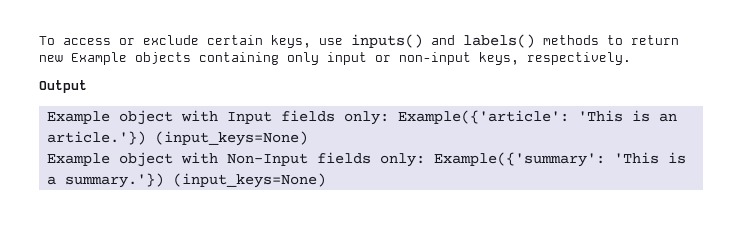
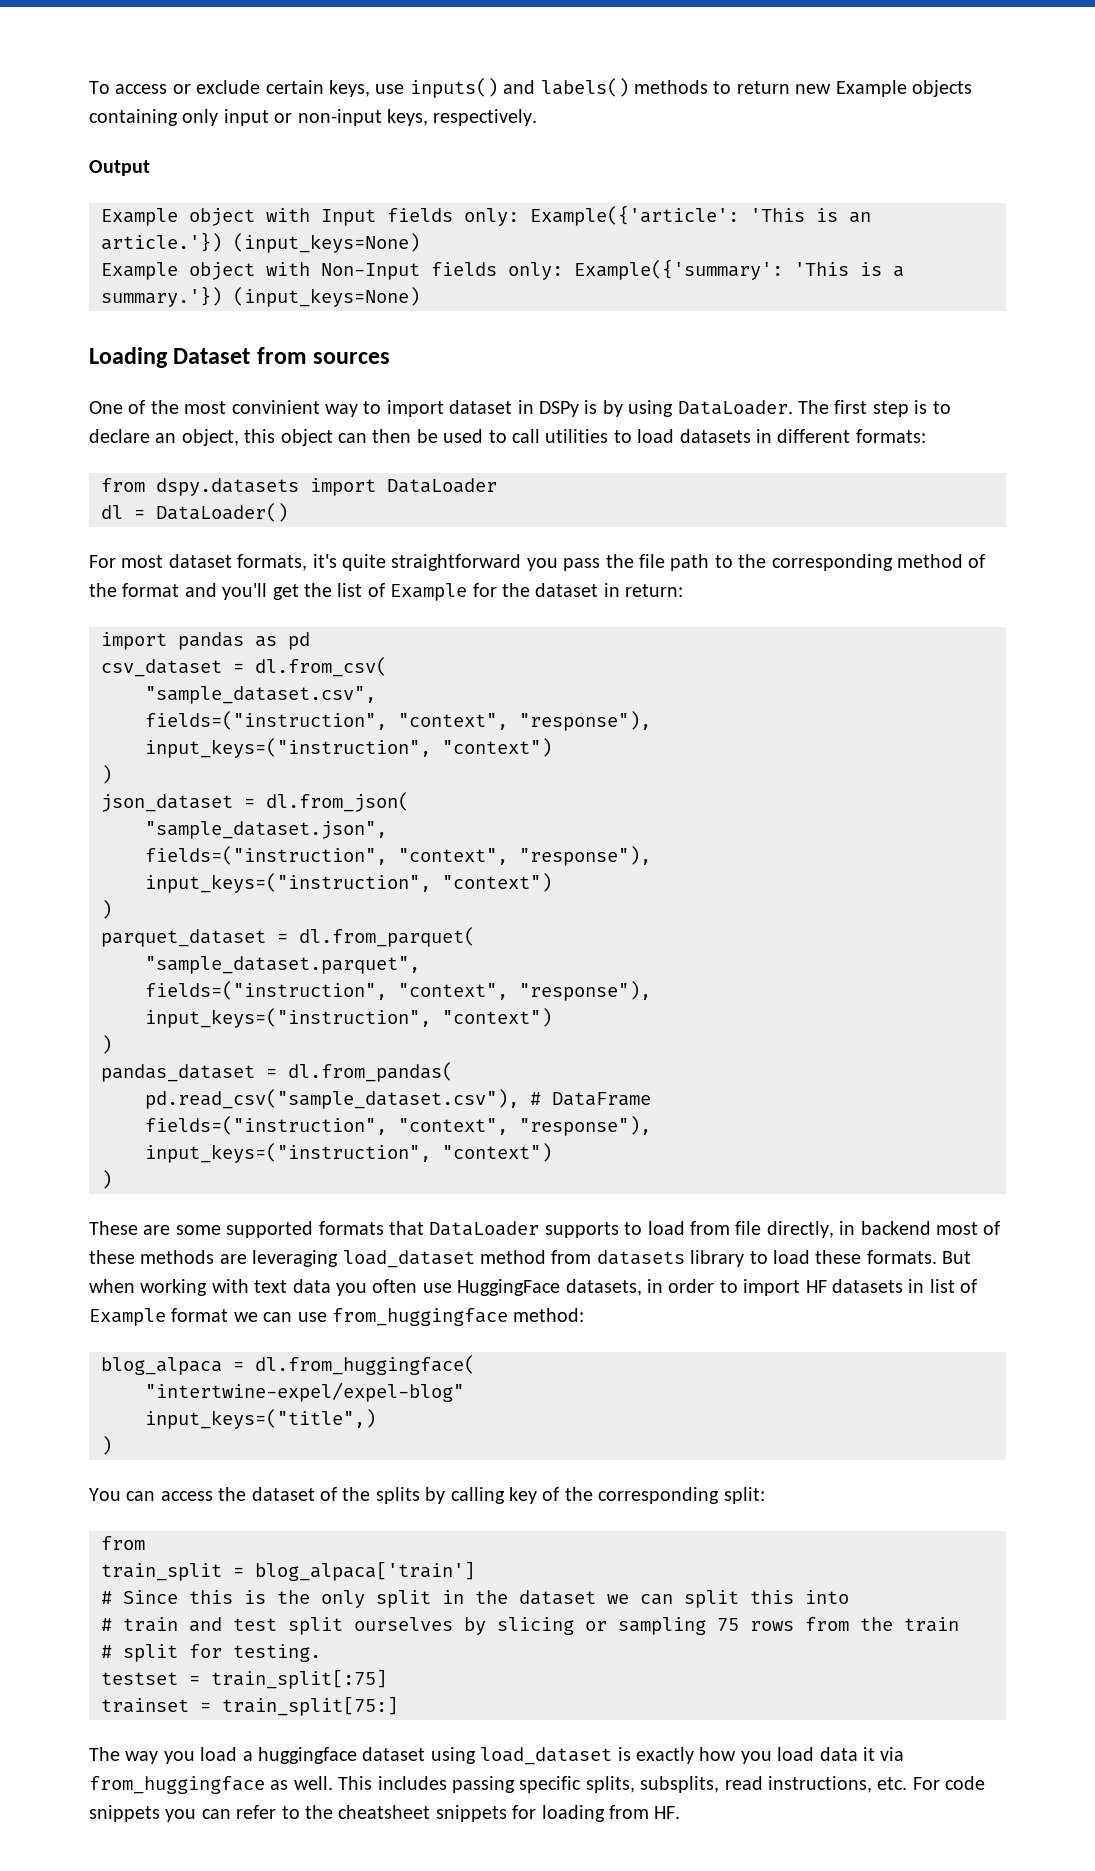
(326, 180) none -> [89,347,391,368] [89,400,951,417] [89,429,926,446] [101,478,497,496] [101,503,288,522] [89,554,986,571] [89,583,684,601] [101,632,310,650] [101,657,387,677] [145,686,376,704] [145,711,651,731] [145,738,552,758] [101,765,112,784] [101,792,409,812] [145,821,387,839] [145,846,651,866] [145,873,552,893] [101,900,112,919] [101,927,475,947] [145,956,420,974] [145,981,651,1001] [145,1008,552,1028] [101,1035,112,1054] [101,1062,453,1082] [145,1089,651,1109] [145,1116,651,1136] [145,1143,552,1163] [101,1170,112,1189] [89,1221,1001,1238] [89,1250,972,1268] [89,1279,978,1296] [89,1308,585,1326] [101,1355,475,1375] [145,1382,464,1402] [145,1409,376,1429] [101,1436,112,1455] [89,1487,765,1504] [101,1536,145,1550] [101,1561,475,1581] [101,1590,849,1608] [101,1617,959,1635] [101,1644,321,1662] [101,1669,387,1689] [101,1696,398,1716] [89,1747,905,1765] [89,1776,986,1794] [89,1805,681,1822] // Loading Dataset from sources // One of the most convinient way to import dataset in DSPy is by using DataLoader. The first step is to declare an object, this object can then be used to call utilities to load datasets in different formats: // from dspy.datasets import DataLoader // dl = DataLoader() // For most dataset formats, it's quite straightforward you pass the file path to the corresponding method of the format and you'll get the list of Example for the dataset in return: // import pandas as pd // csv_dataset = dl.from_csv( // "sample_dataset.csv", // fields=("instruction", "context", "response"), // input_keys=("instruction", "context") // ) // json_dataset = dl.from_json( // "sample_dataset.json", // fields=("instruction", "context", "response"), // input_keys=("instruction", "context") // ) // parquet_dataset = dl.from_parquet( // "sample_dataset.parquet", // fields=("instruction", "context", "response"), // input_keys=("instruction", "context") // ) // pandas_dataset = dl.from_pandas( // pd.read_csv("sample_dataset.csv"), # DataFrame // fields=("instruction", "context", "response"), // input_keys=("instruction", "context") // ) // These are some supported formats that DataLoader supports to load from file directly, in backend most of these methods are leveraging load_dataset method from datasets library to load these formats. But when working with text data you often use HuggingFace datasets, in order to import HF datasets in list of Example format we can use from_huggingface method: // blog_alpaca = dl.from_huggingface( // "intertwine-expel/expel-blog" // input_keys=("title",) // ) // You can access the dataset of the splits by calling key of the corresponding split: // from // train_split = blog_alpaca['train'] // # Since this is the only split in the dataset we can split this into // # train and test split ourselves by slicing or sampling 75 rows from the train // # split for testing. // testset = train_split[:75] // trainset = train_split[75:] // The way you load a huggingface dataset using load_dataset is exactly how you load data it via from_huggingface as well. This includes passing specific splits, subsplits, read instructions, etc. For code snippets you can refer to the cheatsheet snippets for loading from HF.

